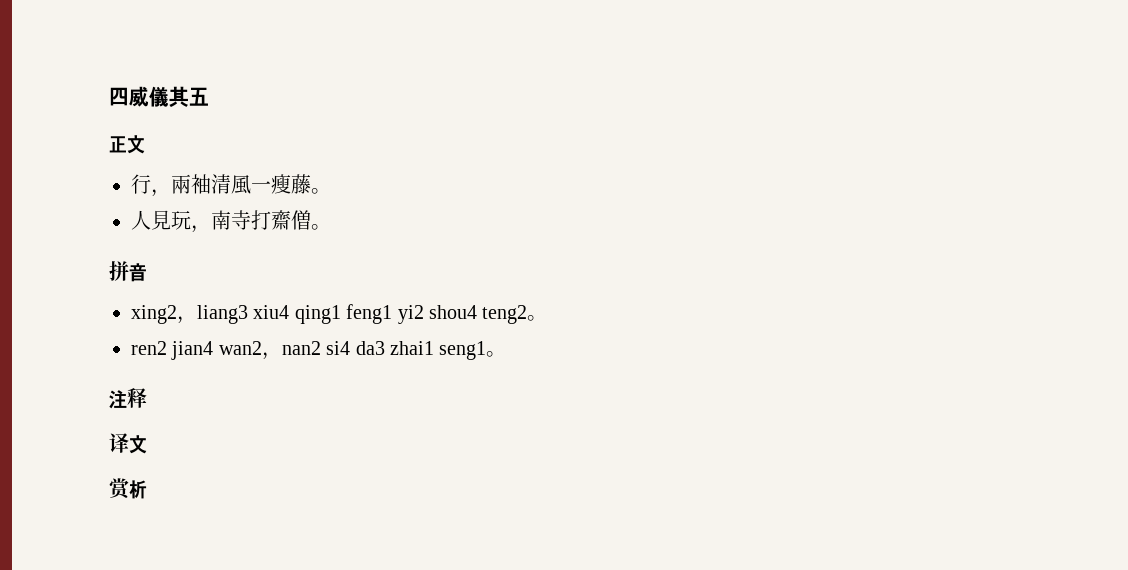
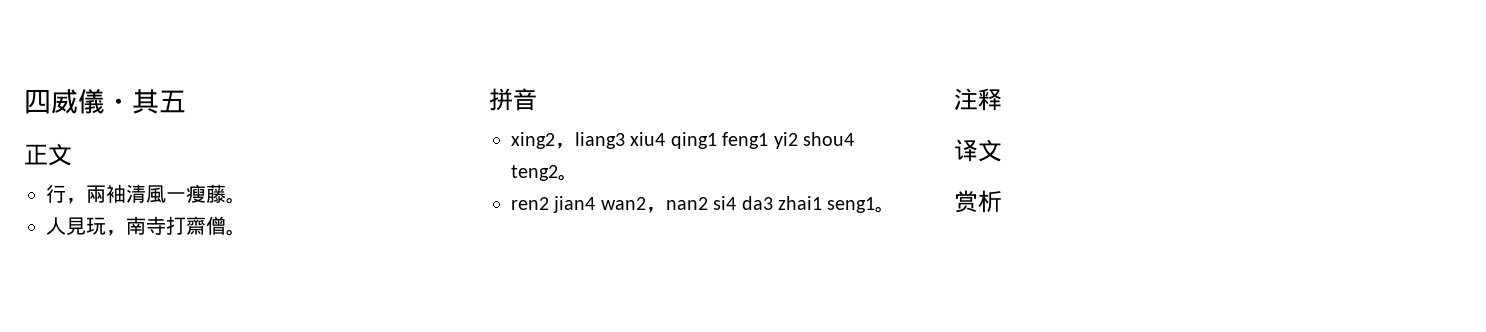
(169, 96) none -> [105,98,132,111] ・

